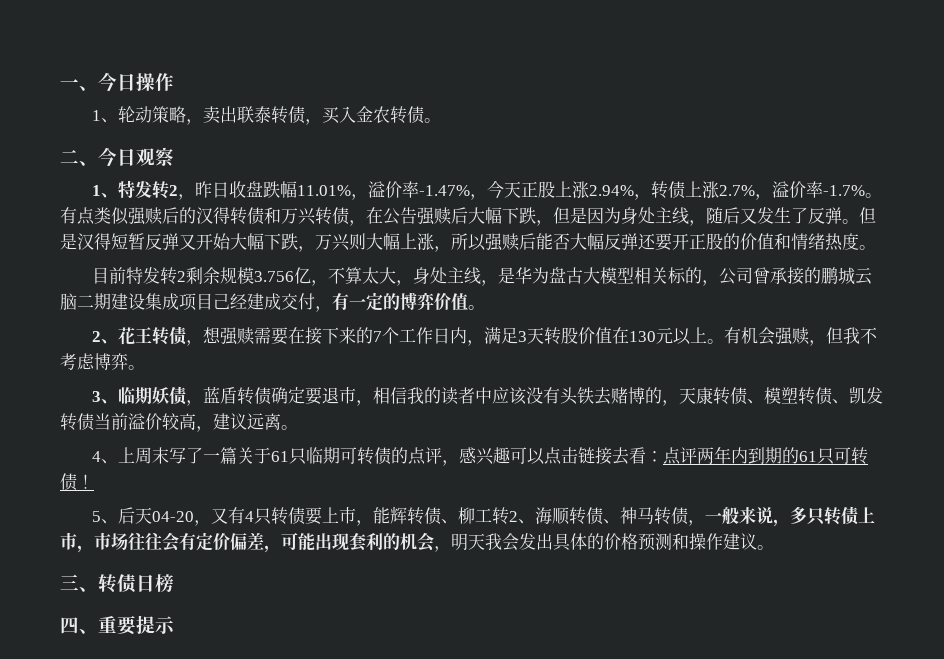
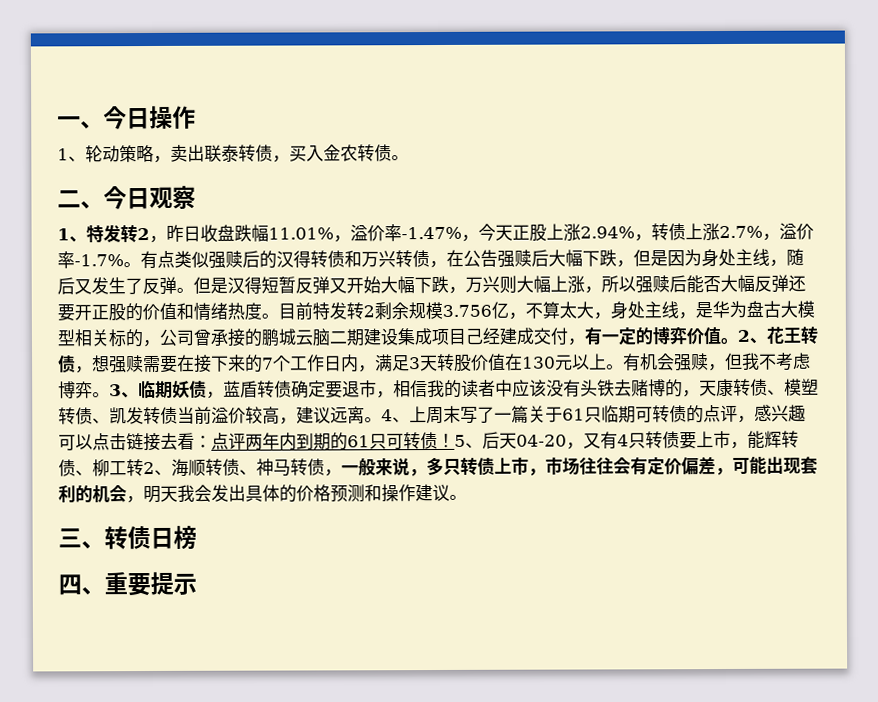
(876, 247) // -> (279, 316) none
(485, 307) // -> (738, 341) none
(145, 367) // -> (110, 395) none
(298, 427) // -> (382, 420) none
(94, 481) // -> (455, 440) none

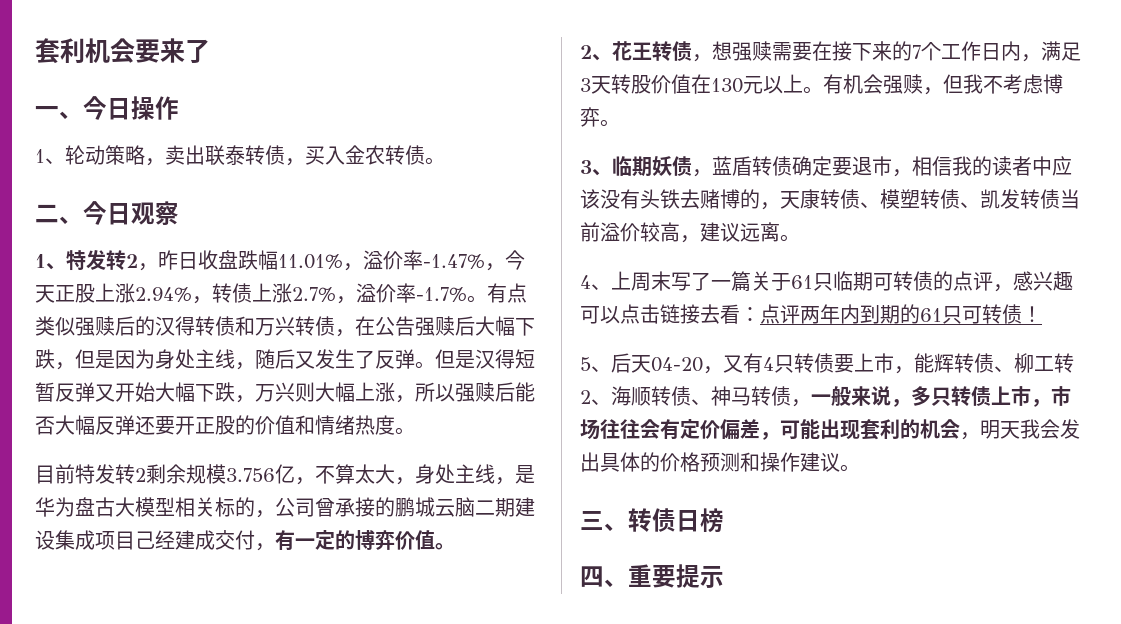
(57, 121) none -> [35,38,210,64] 套利机会要来了 //
(279, 316) none -> (415, 431) //
(738, 341) none -> (455, 546) //
(110, 395) none -> (620, 123) //
(382, 420) none -> (800, 238) //
(455, 440) none -> (1042, 314) //

